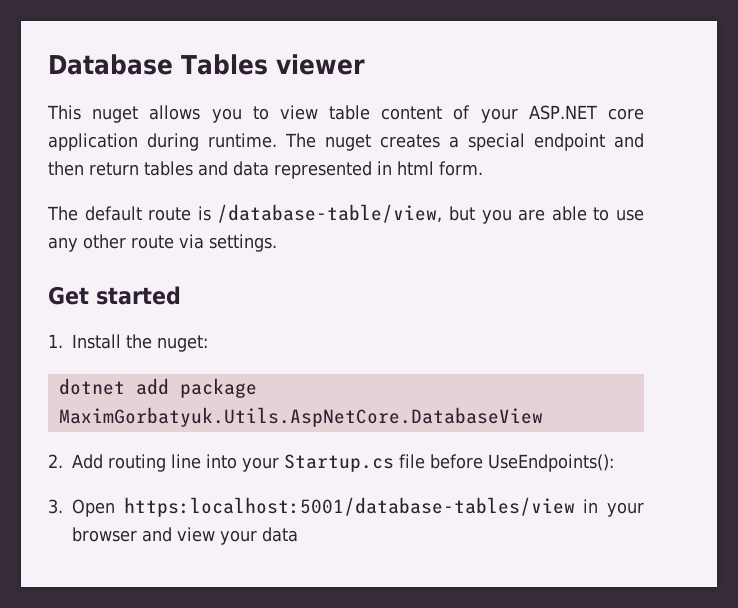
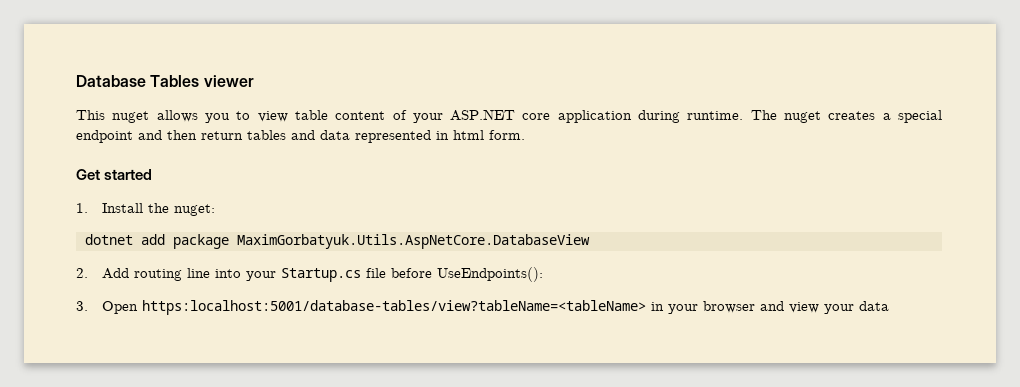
[47,204,645,224] [48,234,277,252] // The default route is /database-table/view, but you are able to use any other route via settings. -> (525, 135) none
[123,497,575,517] https:localhost:5001/database-tables/view -> [141,300,646,315] https:localhost:5001/database-tables/view?tableName=<tableName>

